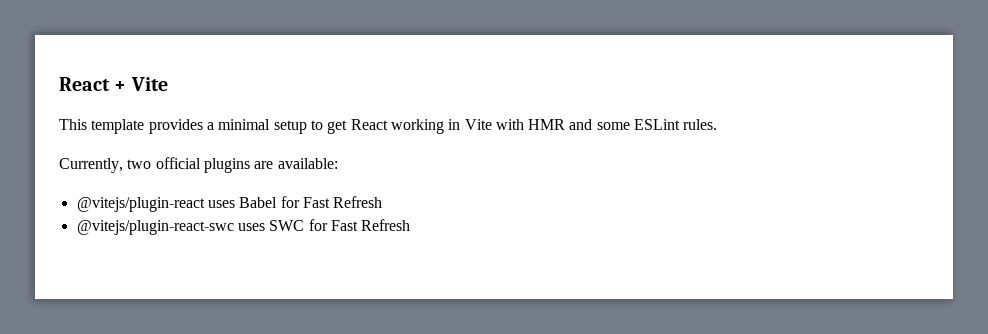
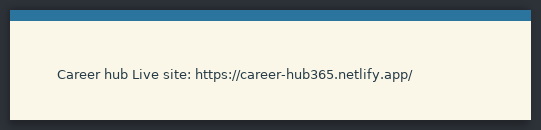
[59,77,168,91] [59,119,718,134] [59,157,338,173] [76,196,383,212] [76,219,411,235] React + Vite // This template provides a minimal setup to get React working in Vite with HMR and some ESLint rules. // Currently, two official plugins are available: // @vitejs/plugin-react uses Babel for Fast Refresh // @vitejs/plugin-react-swc uses SWC for Fast Refresh -> [57,68,413,82] Career hub Live site: https://career-hub365.netlify.app/

